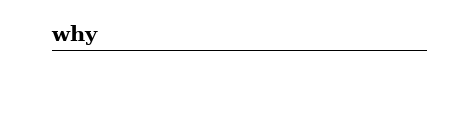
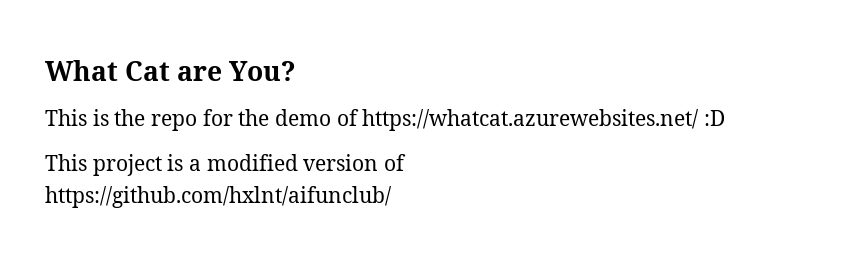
[51,25,98,45] why -> [45,60,297,81] [45,109,726,131] [45,154,407,176] [45,186,392,208] What Cat are You? // This is the repo for the demo of https://whatcat.azurewebsites.net/ :D // This project is a modified version of https://github.com/hxlnt/aifunclub/

